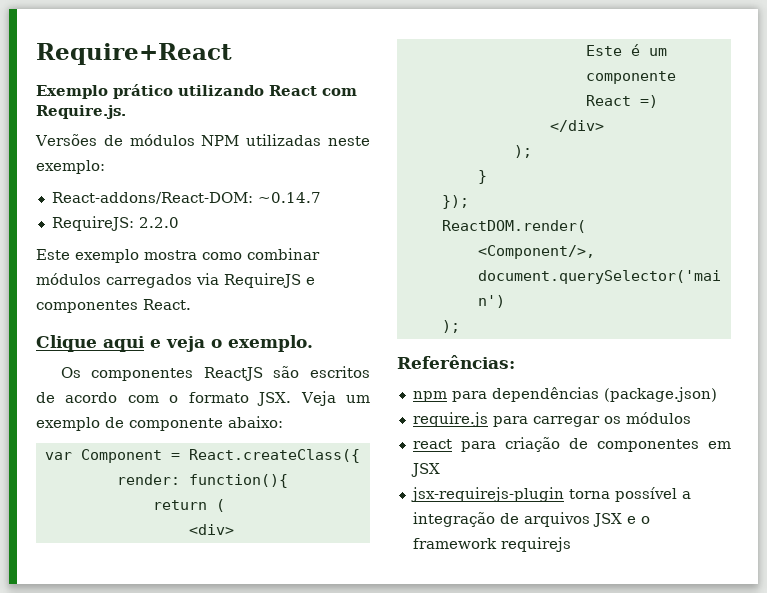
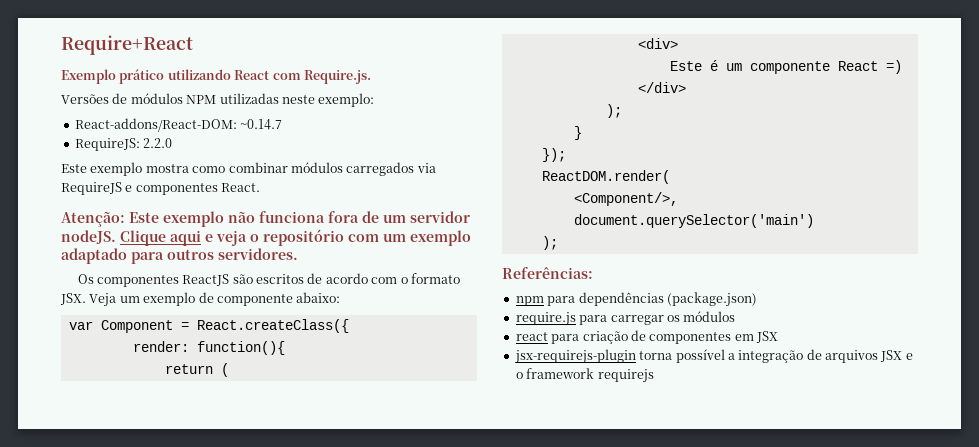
(191, 304) none -> [61,211,470,227] [61,230,116,244] Atenção: Este exemplo não funciona fora de um servidor nodeJS.
[228,335,313,352] exemplo. -> [263,229,471,246] [61,248,298,264] repositório com um exemplo adaptado para outros servidores.

